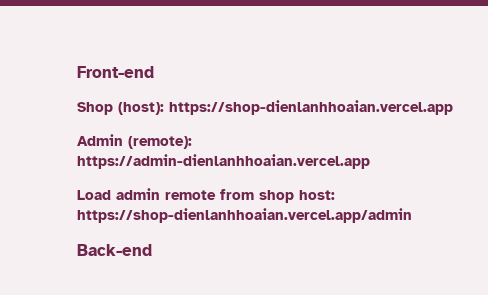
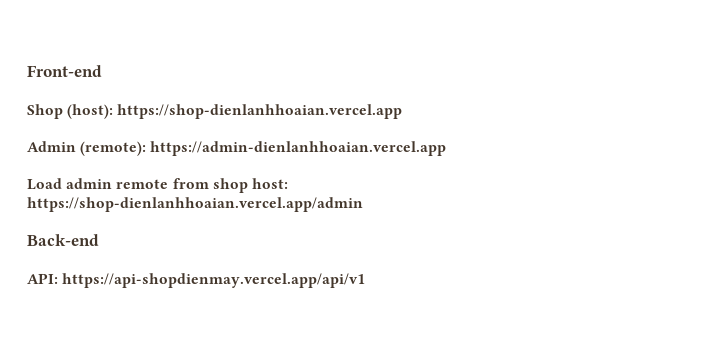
(152, 250) none -> [27,273,366,288] // API: https://api-shopdienmay.vercel.app/api/v1

